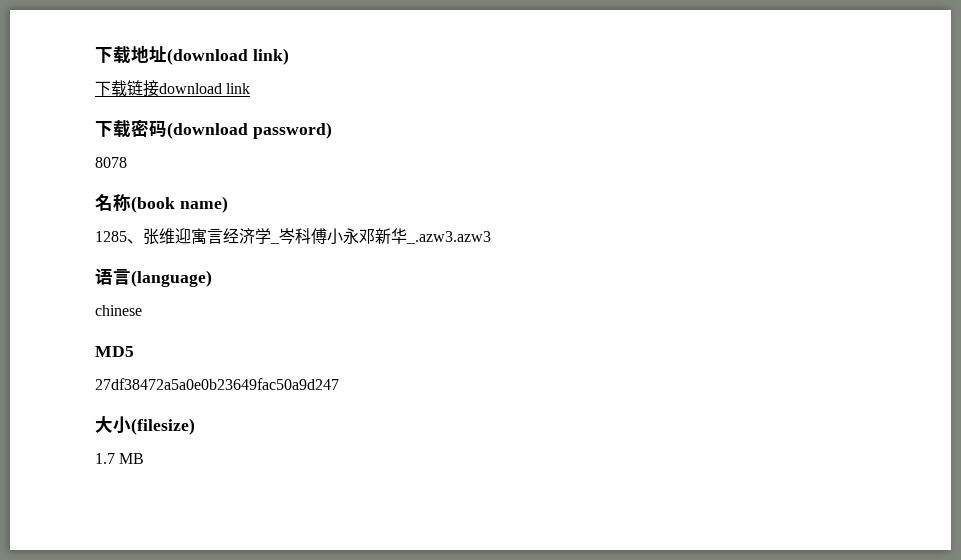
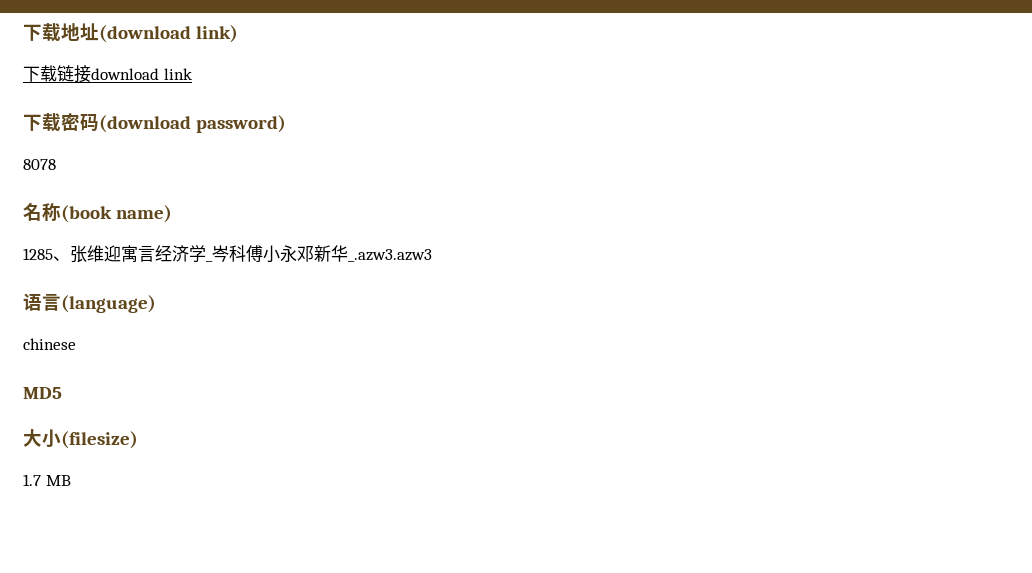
[95,378,339,390] // 27df38472a5a0e0b23649fac50a9d247 -> (62, 393) none

